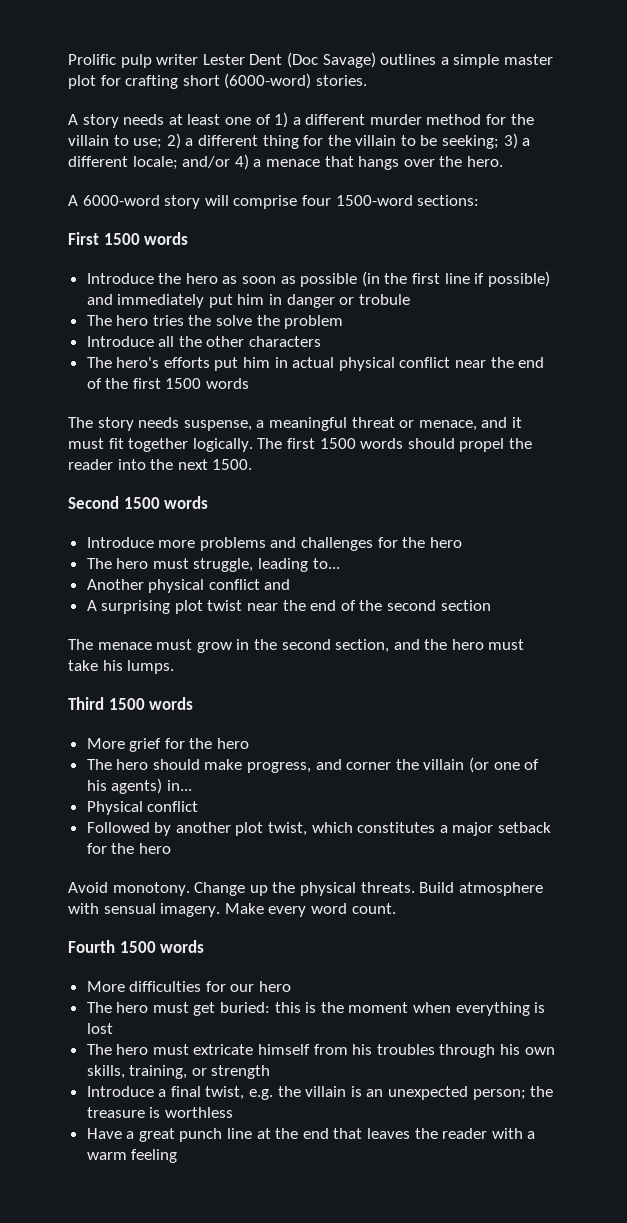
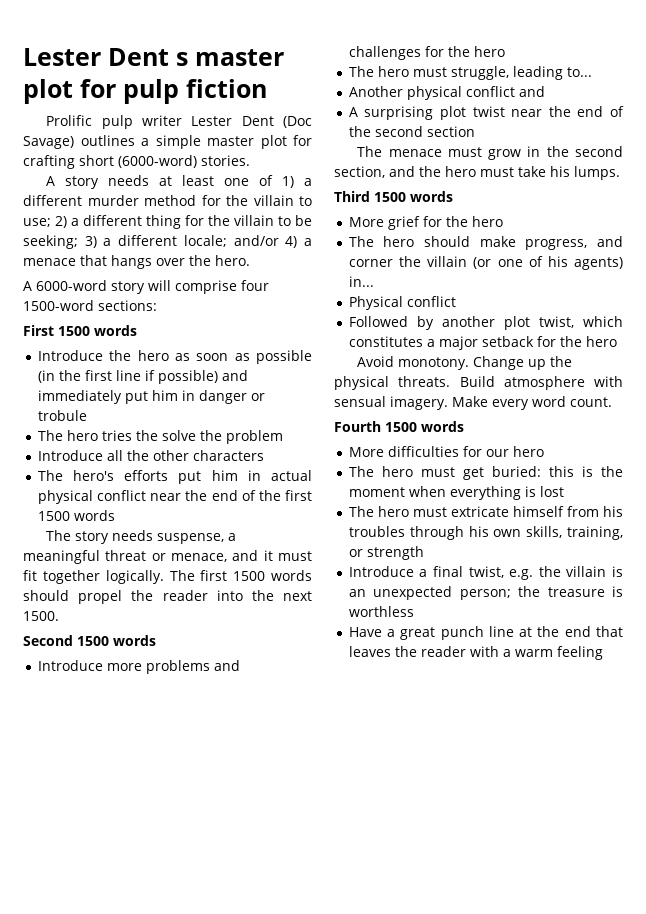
(68, 59) none -> [23,48,284,66] [23,79,267,104] Lester Dent s master plot for pulp fiction //

